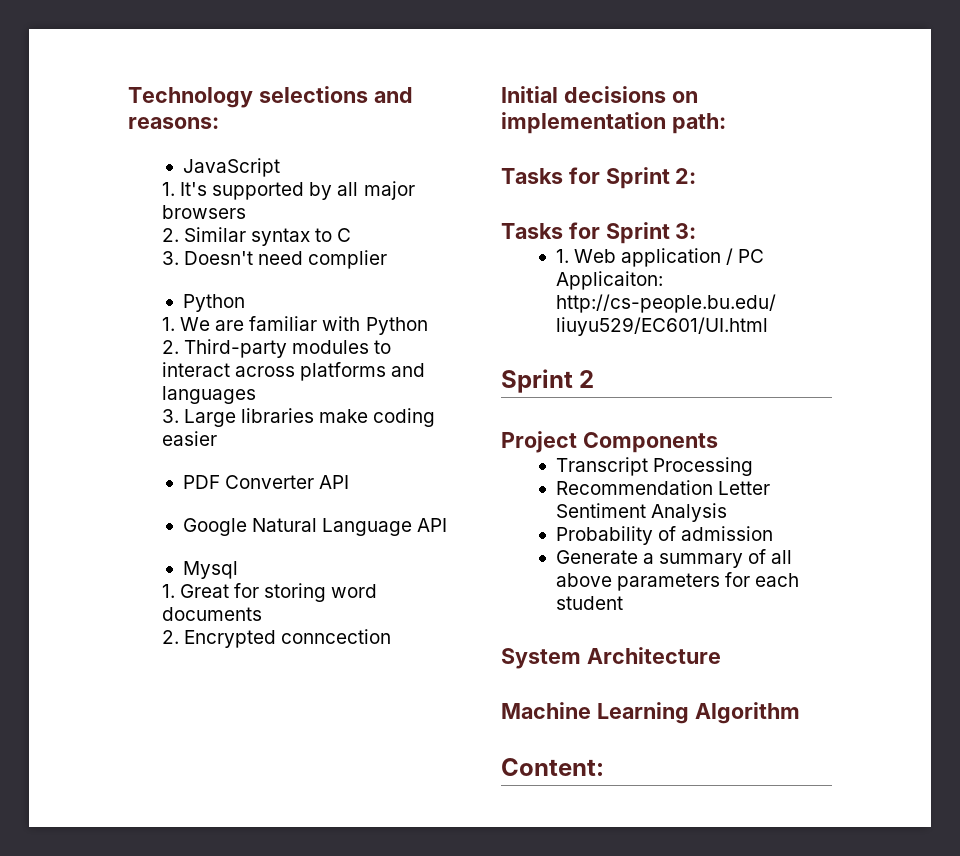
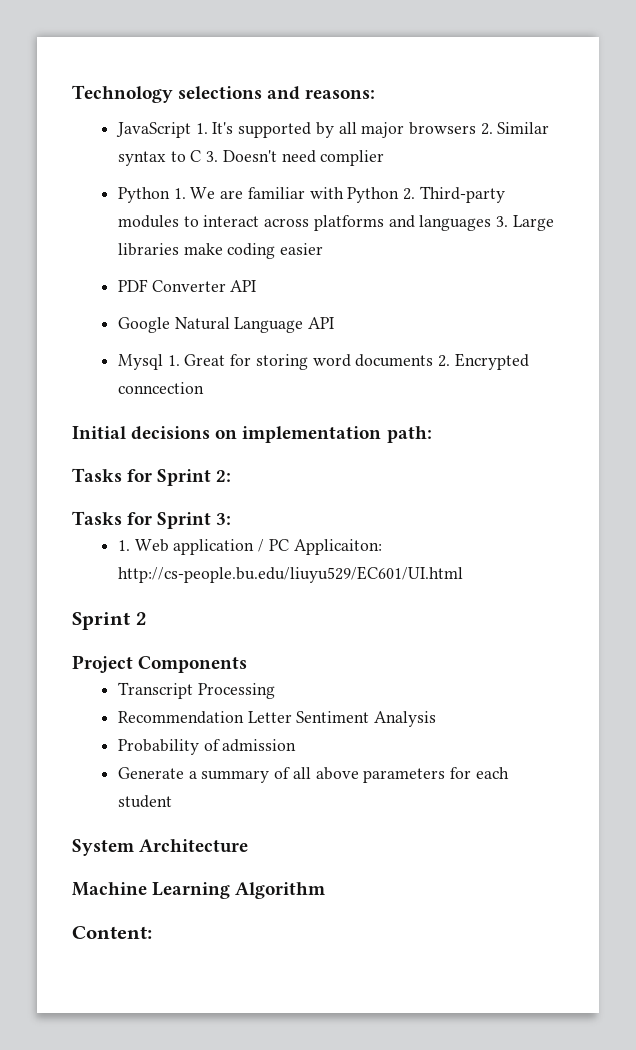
(280, 167) // -> (191, 130) none
(246, 212) // -> (476, 128) none
(352, 235) // -> (202, 156) none
(245, 303) // -> (170, 195) none
(428, 326) // -> (400, 195) none
(256, 395) // -> (492, 223) none
(238, 570) // -> (163, 362) none
(262, 614) // -> (434, 360) none

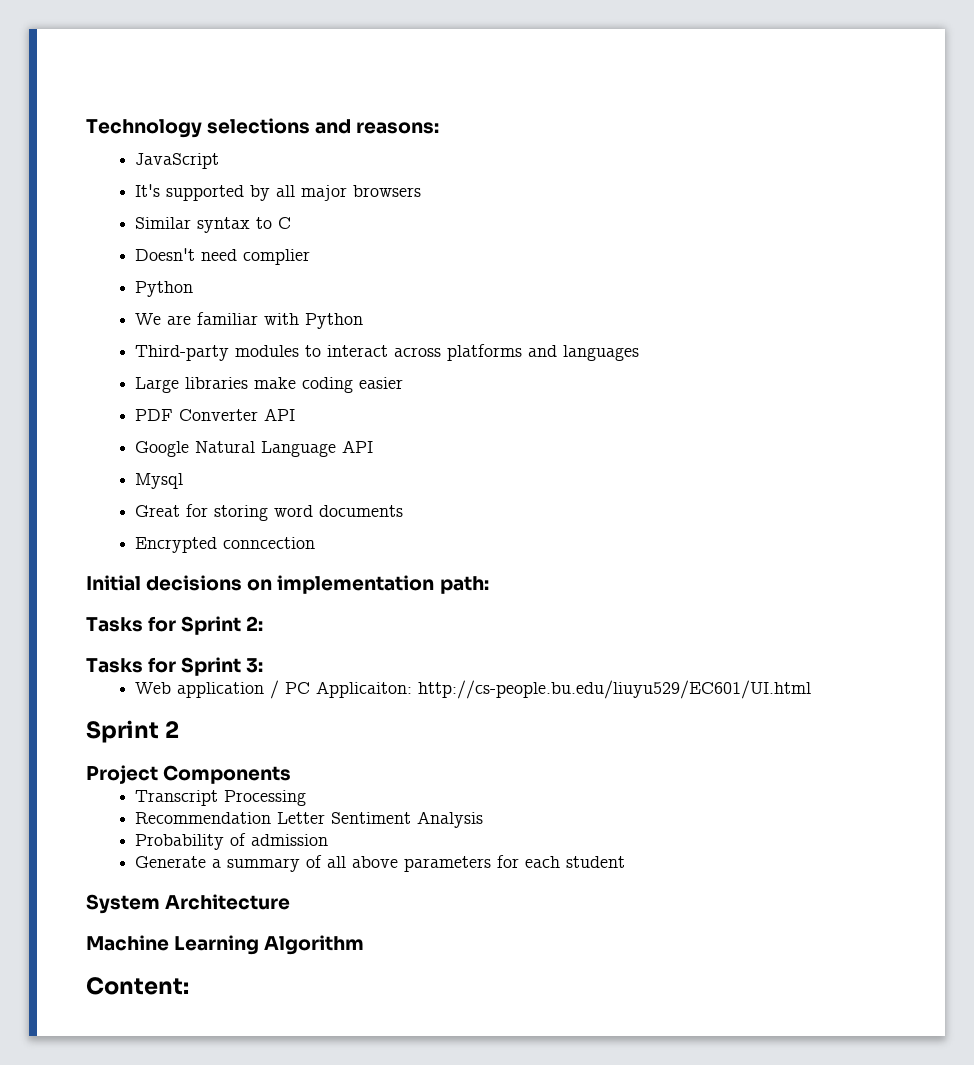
[195,123,208,134] 1. -> (220, 161) //
[480,123,493,135] 2. -> (422, 191) //
[206,151,219,162] 3. -> (292, 223) //
[173,188,186,199] 1. -> (194, 289) //
[402,188,415,200] 2. -> (364, 321) //
[495,216,508,227] 3. -> (640, 353) //
[167,355,180,366] 1. -> (184, 481) //
[437,355,450,367] 2. -> (404, 511) //
[117,540,130,551] 1. -> (264, 665) none

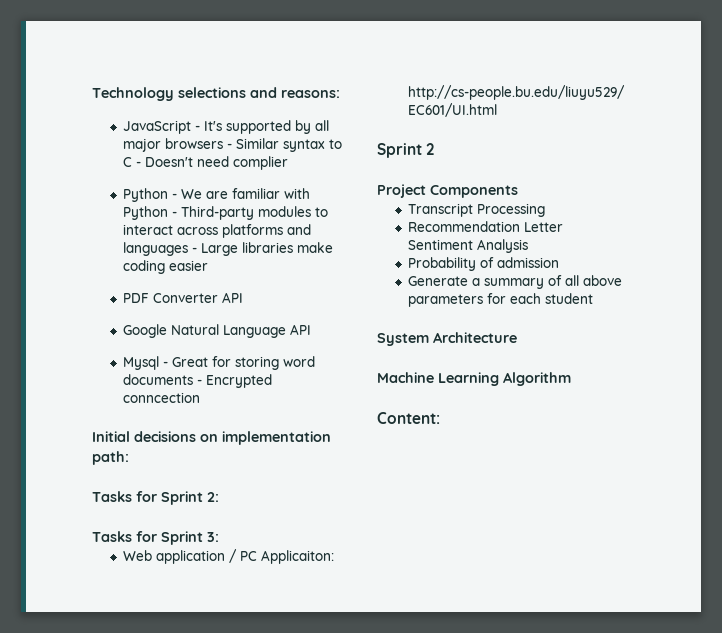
(220, 161) // -> [194,125,200,131] -
(422, 191) // -> [226,143,232,149] -
(292, 223) // -> [135,161,141,167] -
(194, 289) // -> [171,193,177,199] -
(364, 321) // -> [171,211,177,217] -
(640, 353) // -> [191,247,197,253] -
(184, 481) // -> [162,361,168,367] -
(404, 511) // -> [196,379,202,385] -

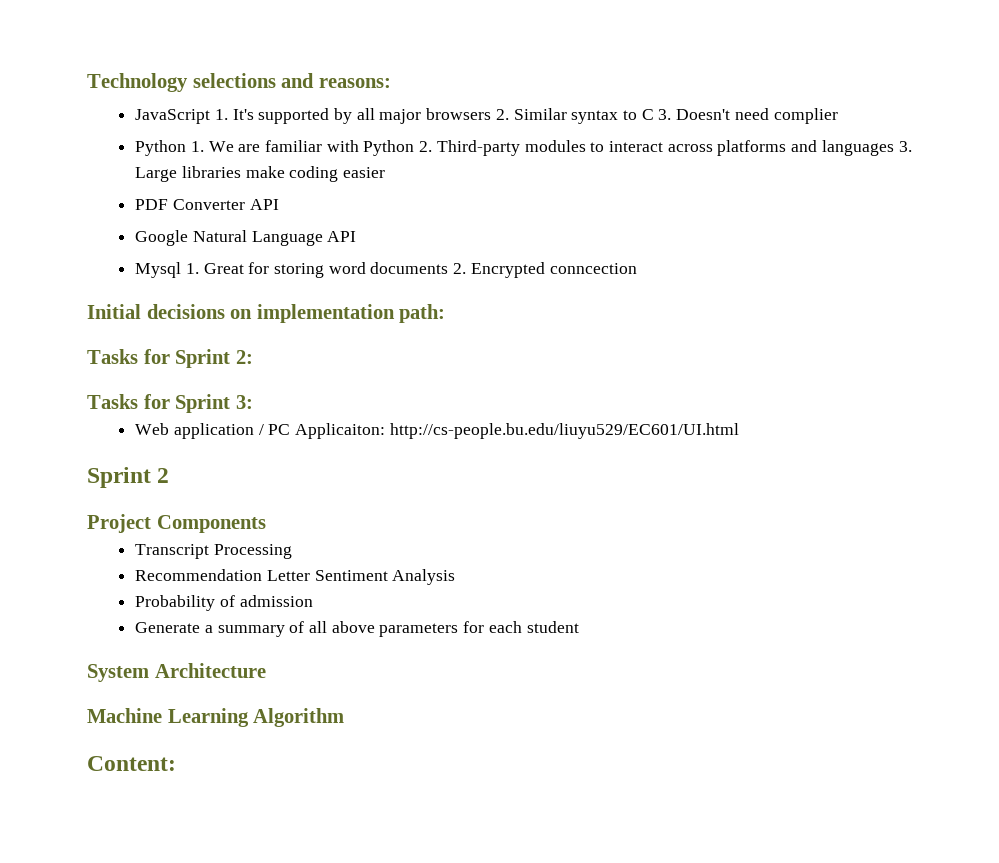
[194,125,200,131] - -> [214,109,228,120] 1.
[226,143,232,149] - -> [495,109,509,120] 2.
[135,161,141,167] - -> [658,109,672,120] 3.
[171,193,177,199] - -> [190,141,204,152] 1.
[171,211,177,217] - -> [419,141,433,152] 2.
[191,247,197,253] - -> [898,141,912,152] 3.
[162,361,168,367] - -> [185,263,199,274] 1.
[196,379,202,385] - -> [453,263,467,274] 2.

